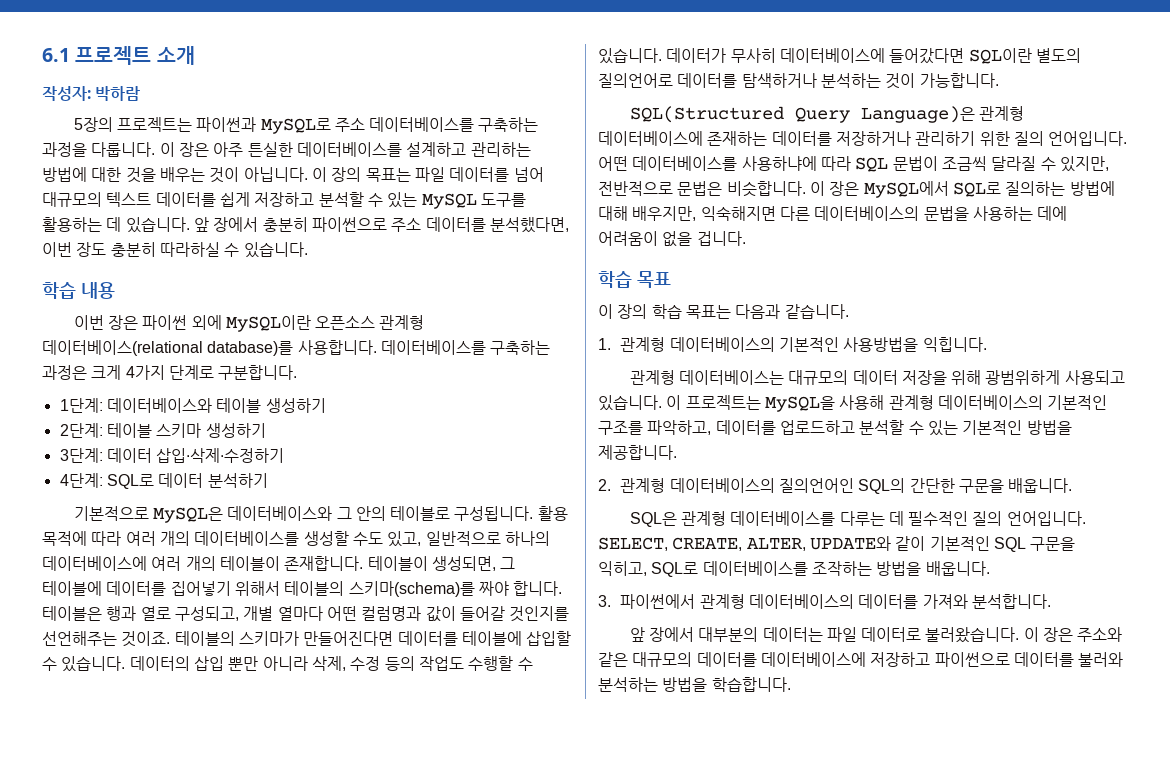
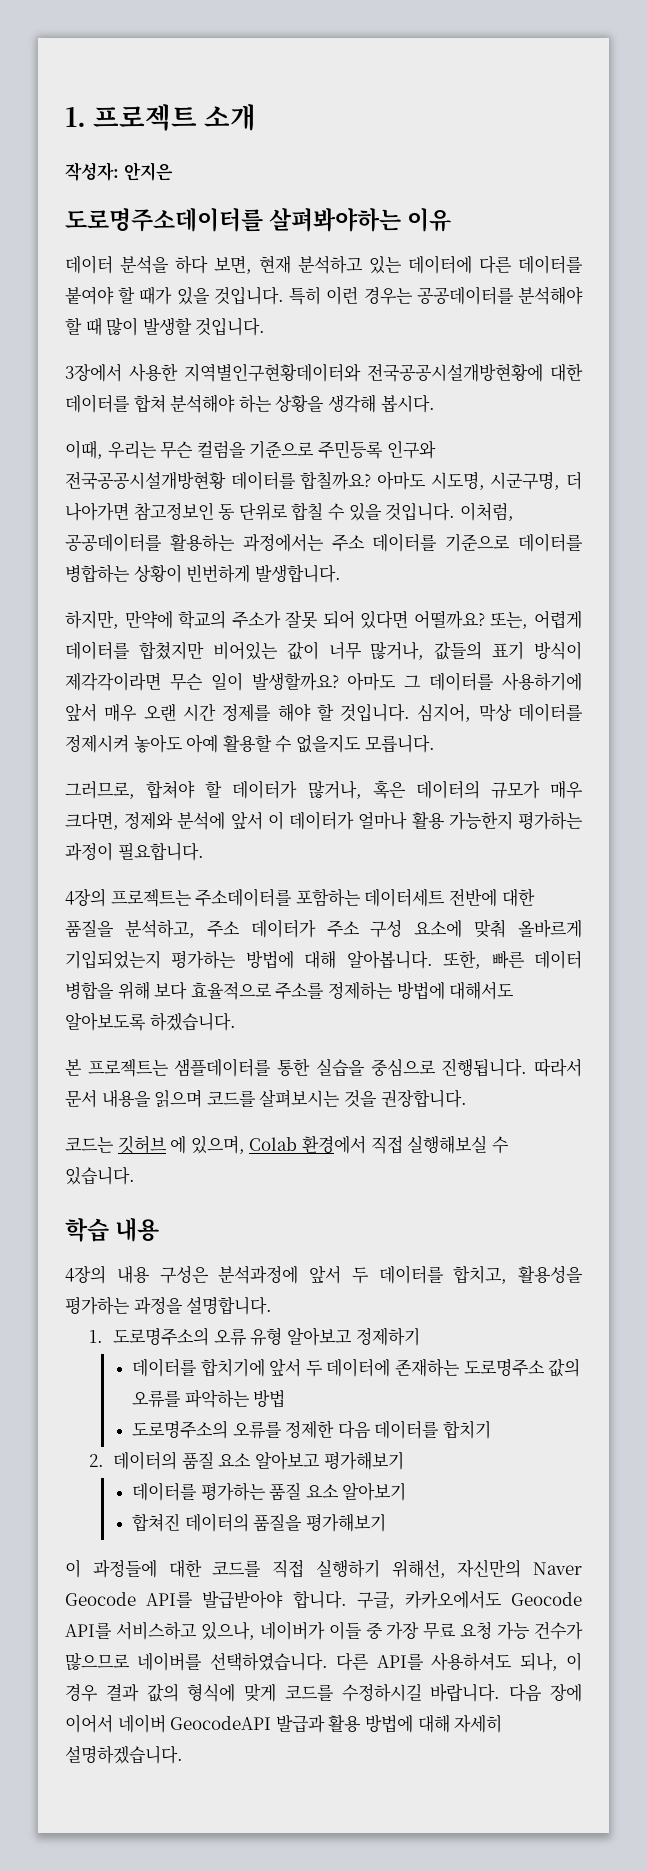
[42,48,70,62] 6.1 -> [65,107,86,127] 1.
[95,86,141,101] [73,117,539,134] [42,142,531,157] [42,167,544,183] [42,192,526,209] [42,217,569,233] [42,242,308,258] [42,282,115,299] [73,315,425,332] [42,340,551,356] [42,365,298,380] [59,398,326,413] [59,423,266,438] [59,448,285,463] [59,473,268,489] [73,506,568,523] [42,531,550,547] [42,556,516,571] [42,581,563,597] [42,606,570,622] [42,631,572,647] [42,656,533,672] [598,48,1081,64] [598,73,999,89] [629,106,1024,123] [598,131,1128,146] [598,156,1109,172] [598,181,1115,198] [598,206,1068,221] [598,231,746,247] [598,271,671,288] [598,304,849,319] [598,337,987,352] [629,370,1125,385] [598,395,1108,412] [598,420,1072,436] [598,445,677,460] [598,478,1073,494] [629,511,1086,527] [598,536,1076,552] [598,561,990,577] [598,594,1051,609] [629,627,1123,643] [598,652,1124,667] [598,677,791,692] 박하람 // 5장의 프로젝트는 파이썬과 MySQL로 주소 데이터베이스를 구축하는 과정을 다룹니다. 이 장은 아주 튼실한 데이터베이스를 설계하고 관리하는 방법에 대한 것을 배우는 것이 아닙니다. 이 장의 목표는 파일 데이터를 넘어 대규모의 텍스트 데이터를 쉽게 저장하고 분석할 수 있는 MySQL 도구를 활용하는 데 있습니다. 앞 장에서 충분히 파이썬으로 주소 데이터를 분석했다면, 이번 장도 충분히 따라하실 수 있습니다. // 학습 내용 // 이번 장은 파이썬 외에 MySQL이란 오픈소스 관계형 데이터베이스(relational database)를 사용합니다. 데이터베이스를 구축하는 과정은 크게 4가지 단계로 구분합니다. // 1단계: 데이터베이스와 테이블 생성하기 // 2단계: 테이블 스키마 생성하기 // 3단계: 데이터 삽입∙삭제∙수정하기 // 4단계: SQL로 데이터 분석하기 // 기본적으로 MySQL은 데이터베이스와 그 안의 테이블로 구성됩니다. 활용 목적에 따라 여러 개의 데이터베이스를 생성할 수도 있고, 일반적으로 하나의 데이터베이스에 여러 개의 테이블이 존재합니다. 테이블이 생성되면, 그 테이블에 데이터를 집어넣기 위해서 테이블의 스키마(schema)를 짜야 합니다. 테이블은 행과 열로 구성되고, 개별 열마다 어떤 컬럼명과 값이 들어갈 것인지를 선언해주는 것이죠. 테이블의 스키마가 만들어진다면 데이터를 테이블에 삽입할 수 있습니다. 데이터의 삽입 뿐만 아니라 삭제, 수정 등의 작업도 수행할 수 있습니다. 데이터가 무사히 데이터베이스에 들어갔다면 SQL이란 별도의 질의언어로 데이터를 탐색하거나 분석하는 것이 가능합니다. // SQL(Structured Query Language)은 관계형 데이터베이스에 존재하는 데이터를 저장하거나 관리하기 위한 질의 언어입니다. 어떤 데이터베이스를 사용하냐에 따라 SQL 문법이 조금씩 달라질 수 있지만, 전반적으로 문법은 비슷합니다. 이 장은 MySQL에서 SQL로 질의하는 방법에 대해 배우지만, 익숙해지면 다른 데이터베이스의 문법을 사용하는 데에 어려움이 없을 겁니다. // 학습 목표 // 이 장의 학습 목표는 다음과 같습니다. // 1. 관계형 데이터베이스의 기본적인 사용방법을 익힙니다. // 관계형 데이터베이스는 대규모의 데이터 저장을 위해 광범위하게 사용되고 있습니다. 이 프로젝트는 MySQL을 사용해 관계형 데이터베이스의 기본적인 구조를 파악하고, 데이터를 업로드하고 분석할 수 있는 기본적인 방법을 제공합니다. // 2. 관계형 데이터베이스의 질의언어인 SQL의 간단한 구문을 배웁니다. // SQL은 관계형 데이터베이스를 다루는 데 필수적인 질의 언어입니다. SELECT, CREATE, ALTER, UPDATE와 같이 기본적인 SQL 구문을 익히고, SQL로 데이터베이스를 조작하는 방법을 배웁니다. // 3. 파이썬에서 관계형 데이터베이스의 데이터를 가져와 분석합니다. // 앞 장에서 대부분의 데이터는 파일 데이터로 불러왔습니다. 이 장은 주소와 같은 대규모의 데이터를 데이터베이스에 저장하고 파이썬으로 데이터를 불러와 분석하는 방법을 학습합니다. -> [123,162,173,181] [65,208,452,232] [65,255,583,274] [65,286,583,305] [65,317,266,336] [65,363,583,382] [65,394,435,413] [65,440,436,459] [65,471,582,490] [65,502,514,521] [65,533,583,552] [65,564,341,583] [65,610,582,629] [65,641,582,660] [65,672,582,691] [65,703,583,722] [65,734,435,753] [65,780,583,799] [65,811,583,830] [65,842,204,861] [65,888,535,907] [65,919,582,938] [65,950,582,969] [65,981,515,1000] [65,1012,236,1031] [65,1058,582,1077] [65,1089,467,1108] [65,1135,509,1154] [65,1167,135,1185] [65,1218,160,1242] [65,1265,583,1284] [65,1296,273,1315] [89,1327,420,1346] [131,1358,581,1377] [131,1389,286,1408] [131,1420,491,1439] [89,1451,404,1470] [131,1482,407,1501] [131,1513,386,1532] [65,1559,582,1578] [65,1590,582,1609] [65,1621,583,1640] [65,1652,583,1671] [65,1683,582,1702] [65,1714,503,1733] [65,1745,183,1764] 안지은 // 도로명주소데이터를 살펴봐야하는 이유 // 데이터 분석을 하다 보면, 현재 분석하고 있는 데이터에 다른 데이터를 붙여야 할 때가 있을 것입니다. 특히 이런 경우는 공공데이터를 분석해야 할 때 많이 발생할 것입니다. // 3장에서 사용한 지역별인구현황데이터와 전국공공시설개방현황에 대한 데이터를 합쳐 분석해야 하는 상황을 생각해 봅시다. // 이때, 우리는 무슨 컬럼을 기준으로 주민등록 인구와 전국공공시설개방현황 데이터를 합칠까요? 아마도 시도명, 시군구명, 더 나아가면 참고정보인 동 단위로 합칠 수 있을 것입니다. 이처럼, 공공데이터를 활용하는 과정에서는 주소 데이터를 기준으로 데이터를 병합하는 상황이 빈번하게 발생합니다. // 하지만, 만약에 학교의 주소가 잘못 되어 있다면 어떨까요? 또는, 어렵게 데이터를 합쳤지만 비어있는 값이 너무 많거나, 값들의 표기 방식이 제각각이라면 무슨 일이 발생할까요? 아마도 그 데이터를 사용하기에 앞서 매우 오랜 시간 정제를 해야 할 것입니다. 심지어, 막상 데이터를 정제시켜 놓아도 아예 활용할 수 없을지도 모릅니다. // 그러므로, 합쳐야 할 데이터가 많거나, 혹은 데이터의 규모가 매우 크다면, 정제와 분석에 앞서 이 데이터가 얼마나 활용 가능한지 평가하는 과정이 필요합니다. // 4장의 프로젝트는 주소데이터를 포함하는 데이터세트 전반에 대한 품질을 분석하고, 주소 데이터가 주소 구성 요소에 맞춰 올바르게 기입되었는지 평가하는 방법에 대해 알아봅니다. 또한, 빠른 데이터 병합을 위해 보다 효율적으로 주소를 정제하는 방법에 대해서도 알아보도록 하겠습니다. // 본 프로젝트는 샘플데이터를 통한 실습을 중심으로 진행됩니다. 따라서 문서 내용을 읽으며 코드를 살펴보시는 것을 권장합니다. // 코드는 깃허브 에 있으며, Colab 환경에서 직접 실행해보실 수 있습니다. // 학습 내용 // 4장의 내용 구성은 분석과정에 앞서 두 데이터를 합치고, 활용성을 평가하는 과정을 설명합니다. // 1. 도로명주소의 오류 유형 알아보고 정제하기 // 데이터를 합치기에 앞서 두 데이터에 존재하는 도로명주소 값의 오류를 파악하는 방법 // 도로명주소의 오류를 정제한 다음 데이터를 합치기 // 2. 데이터의 품질 요소 알아보고 평가해보기 // 데이터를 평가하는 품질 요소 알아보기 // 합쳐진 데이터의 품질을 평가해보기 // 이 과정들에 대한 코드를 직접 실행하기 위해선, 자신만의 Naver Geocode API를 발급받아야 합니다. 구글, 카카오에서도 Geocode API를 서비스하고 있으나, 네이버가 이들 중 가장 무료 요청 가능 건수가 많으므로 네이버를 선택하였습니다. 다른 API를 사용하셔도 되나, 이 경우 결과 값의 형식에 맞게 코드를 수정하시길 바랍니다. 다음 장에 이어서 네이버 GeocodeAPI 발급과 활용 방법에 대해 자세히 설명하겠습니다.

